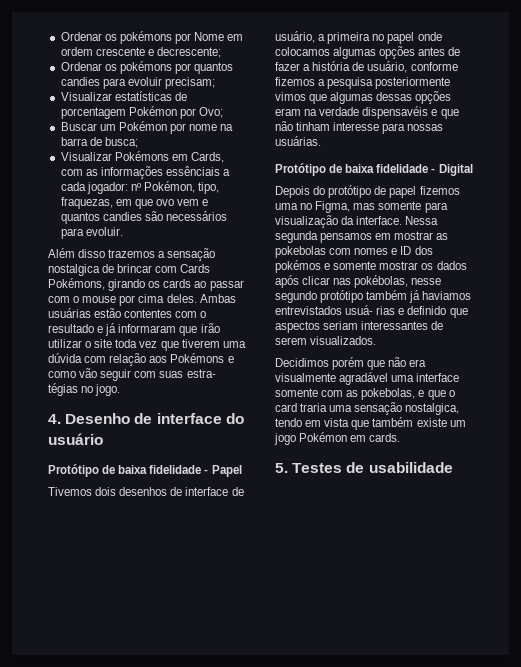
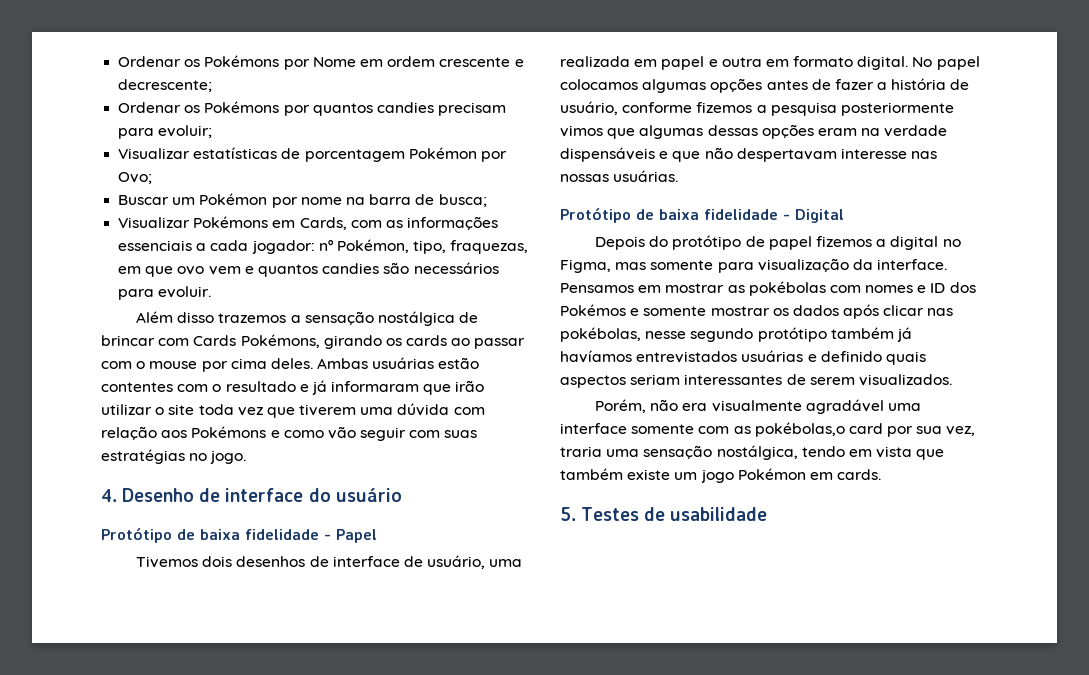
[60,31,172,44] Ordenar os pokémons -> [118,55,280,67] Ordenar os Pokémons
[119,61,172,74] pokémons -> [204,101,280,113] Pokémons
[102,77,215,89] para evoluir precisam; -> [438,102,507,116] [118,125,213,139] precisam para evoluir;
[165,166,220,176] essênciais -> [118,240,193,251] essenciais
[48,264,100,276] nostalgica -> [377,311,455,326] nostálgica
[186,369,216,378] [48,383,78,396] estra- tégias -> [101,449,185,464] estratégias
[318,32,442,44] a primeira no papel onde -> [489,559,523,567] [560,56,980,70] uma realizada em papel e outra em formato digital. No papel
[362,106,429,119] dispensavéis -> [560,147,655,162] dispensáveis
[296,122,406,134] tinham interesse para -> [736,148,938,162] despertavam interesse nas
[275,203,298,210] uma -> [876,236,939,250] a digital
[405,216,439,225] [275,231,373,243] Nessa segunda pensamos -> [560,283,634,293] Pensamos
[275,246,326,258] pokebolas -> [748,281,826,296] pokébolas
[275,260,321,273] pokémos -> [560,304,626,316] Pokémos
[422,291,472,300] [275,305,396,315] haviamos entrevistados usuá- rias -> [560,350,804,363] havíamos entrevistados usuárias
[449,308,468,318] que -> [885,351,926,365] quais
[275,357,386,370] Decidimos porém que -> [595,399,647,413] Porém,
[361,388,455,400] [275,403,297,412] pokebolas, e que o card -> [754,422,976,437] pokébolas,o card por sua vez,
[405,403,460,415] nostalgica, -> [716,445,798,460] nostálgica,

